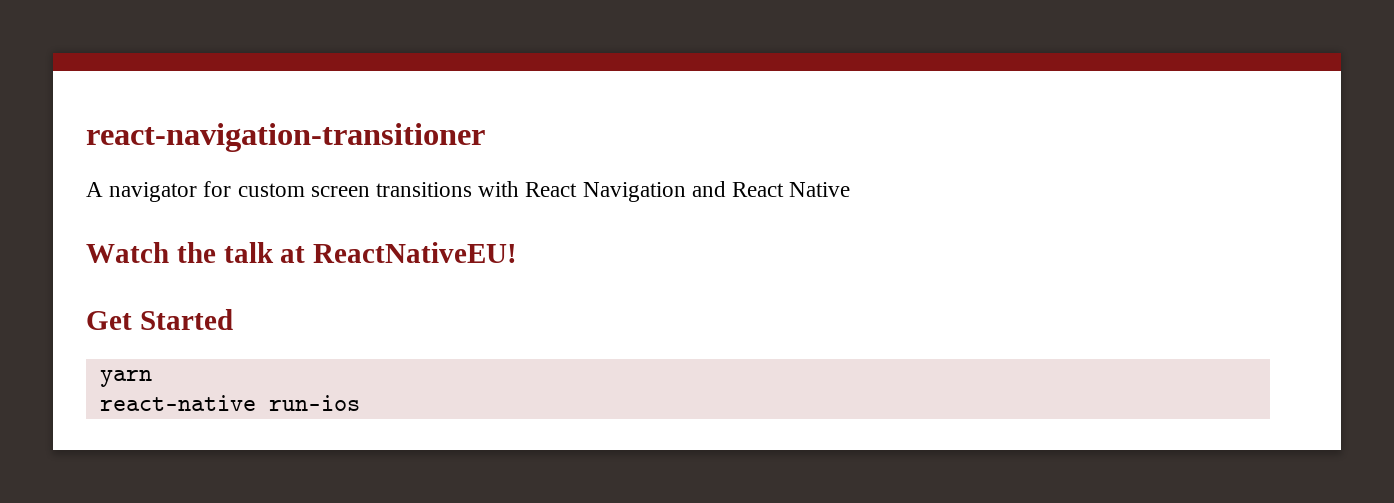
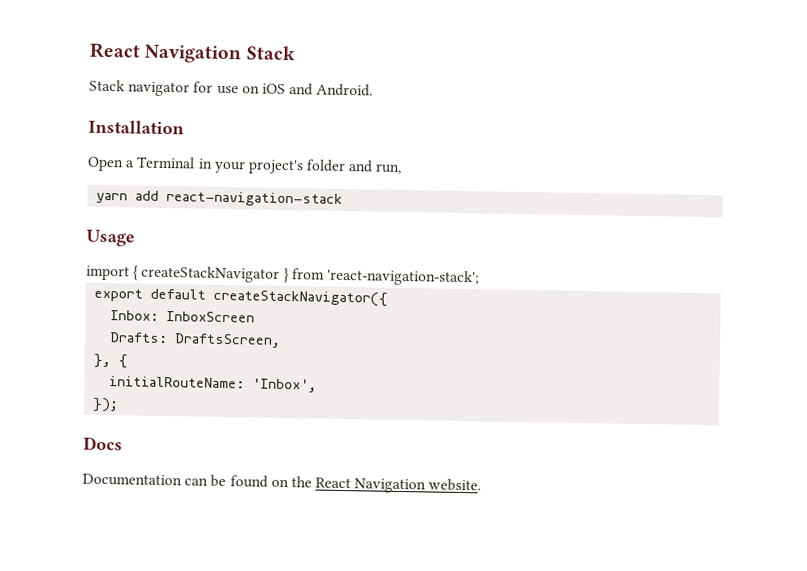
[86,123,485,152] [86,181,851,202] [86,242,518,263] [86,309,233,330] [99,370,152,387] [99,395,360,411] react-navigation-transitioner // A navigator for custom screen transitions with React Navigation and React Native // Watch the talk at ReactNativeEU! // Get Started // yarn // react-native run-ios -> [89,42,295,64] [89,79,374,97] [88,119,184,135] [87,156,403,175] [96,190,344,207] [86,229,135,247] [86,265,480,287] [94,288,389,307] [110,310,256,323] [110,332,282,348] [93,353,129,369] [109,376,318,393] [92,397,120,413] [83,436,123,451] [82,473,482,494] React Navigation Stack // Stack navigator for use on iOS and Android. // Installation // Open a Terminal in your project's folder and run, // yarn add react-navigation-stack // Usage // import { createStackNavigator } from 'react-navigation-stack'; // export default createStackNavigator({ // Inbox: InboxScreen // Drafts: DraftsScreen, // }, { // initialRouteName: 'Inbox', // }); // Docs // Documentation can be found on the React Navigation website.

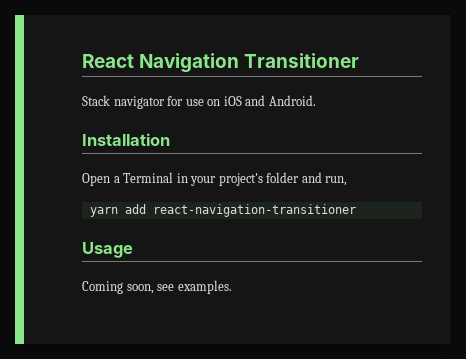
[89,42,295,64] React Navigation Stack -> [82,53,360,73] React Navigation Transitioner
[166,191,344,207] react-navigation-stack -> [152,204,356,217] react-navigation-transitioner
[86,265,480,287] [94,288,389,307] [110,310,256,323] [110,332,282,348] [93,353,129,369] [109,376,318,393] [92,397,120,413] [83,436,123,451] [82,473,482,494] import { createStackNavigator } from 'react-navigation-stack'; // export default createStackNavigator({ // Inbox: InboxScreen // Drafts: DraftsScreen, // }, { // initialRouteName: 'Inbox', // }); // Docs // Documentation can be found on the React Navigation website. -> [82,280,232,294] Coming soon, see examples.

